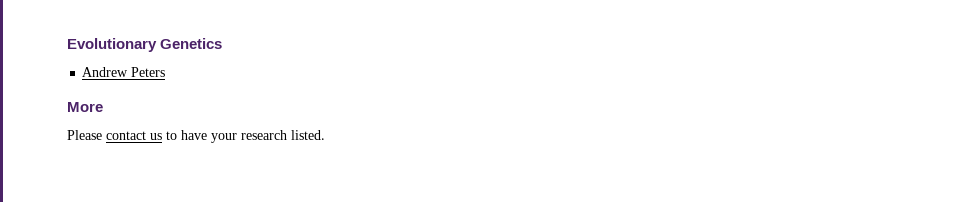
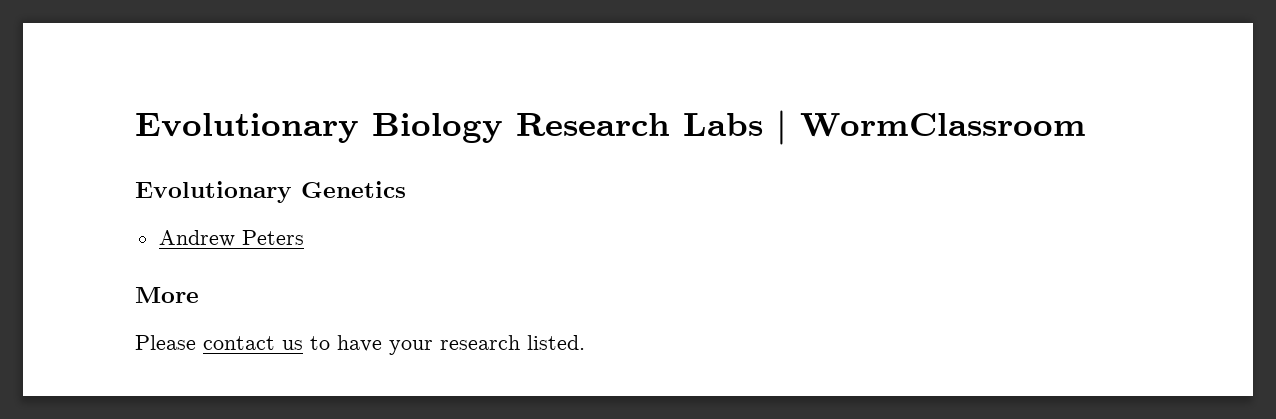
[67,38,157,52] Evolutionary -> [135,110,1086,145] [135,181,292,203] Evolutionary Biology Research Labs | WormClassroom // Evolutionary

